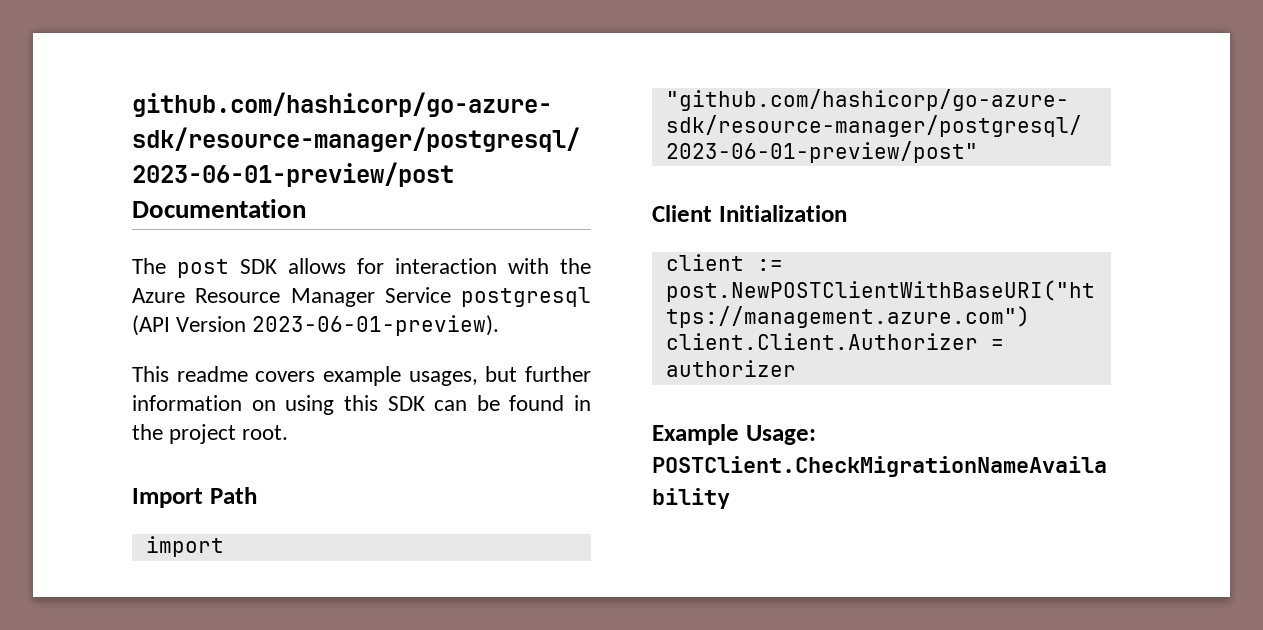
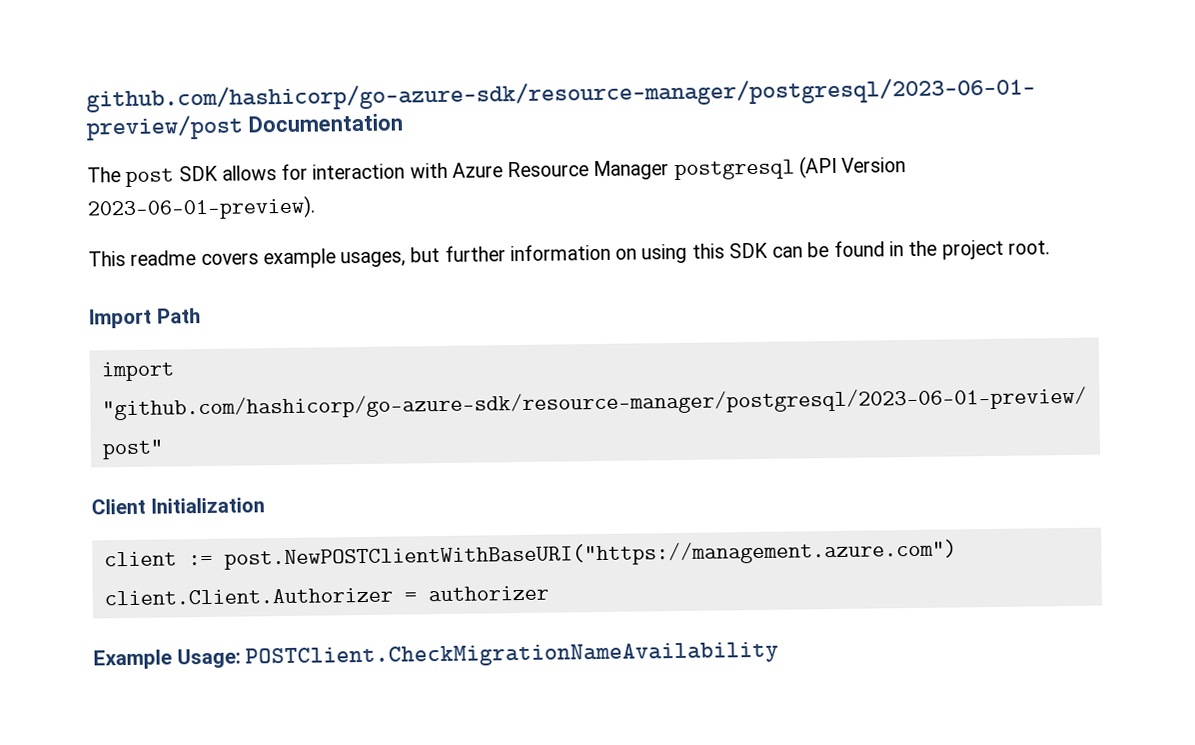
[560,258,591,274] the -> (448, 170) none
[384,287,451,303] Service -> (670, 170) none

